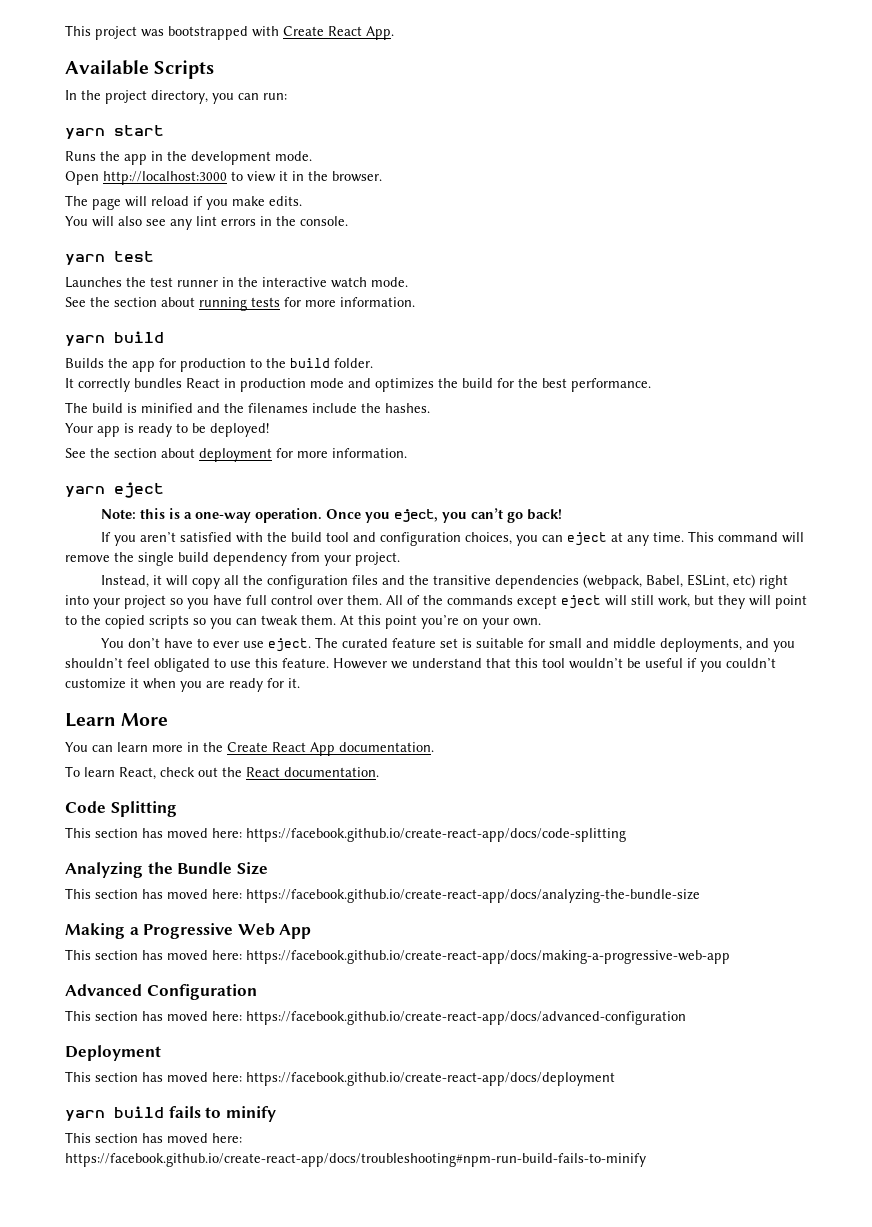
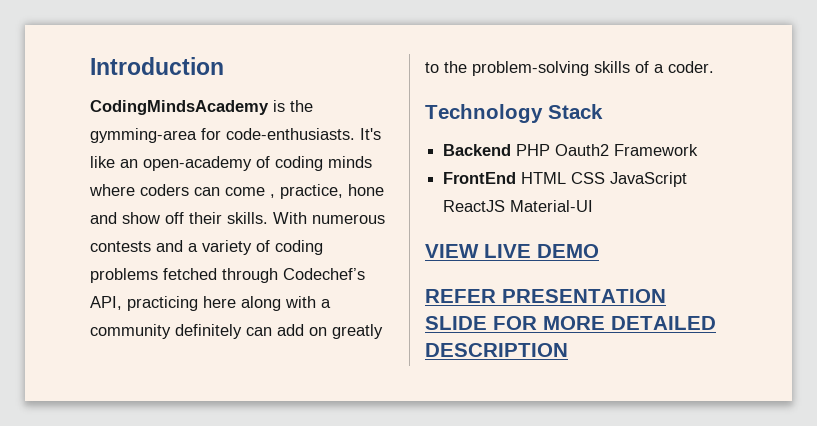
[65,25,394,40] [65,60,215,79] [65,90,287,104] [65,125,164,139] [65,151,312,165] [65,171,382,185] [65,195,302,210] [65,216,348,230] [65,251,154,265] [65,277,408,288] [65,297,415,311] [65,331,164,346] [65,358,373,372] [65,378,651,392] [65,402,430,413] [65,423,269,437] [65,448,407,462] [65,482,164,498] [101,508,563,523] [101,531,805,546] [65,552,400,566] [101,574,789,589] [65,595,807,609] [65,615,541,629] [101,637,796,652] [65,658,776,672] [65,678,300,692] [65,713,169,727] [65,742,434,756] [65,766,379,780] [65,801,177,817] [65,827,626,842] [65,862,268,878] [65,888,700,903] [65,923,312,939] [65,949,730,964] [65,984,257,1000] [65,1010,686,1025] [65,1045,161,1061] [65,1071,615,1086] [65,1106,276,1122] [65,1132,242,1143] [65,1153,646,1167] This project was bootstrapped with Create React App. // Available Scripts // In the project directory, you can run: // yarn start // Runs the app in the development mode. // Open http://localhost:3000 to view it in the browser. // The page will reload if you make edits. // You will also see any lint errors in the console. // yarn test // Launches the test runner in the interactive watch mode. // See the section about running tests for more information. // yarn build // Builds the app for production to the build folder. // It correctly bundles React in production mode and optimizes the build for the best performance. // The build is minified and the filenames include the hashes. // Your app is ready to be deployed! // See the section about deployment for more information. // yarn eject // Note: this is a one-way operation. Once you eject, you can’t go back! // If you aren’t satisfied with the build tool and configuration choices, you can eject at any time. This command will remove the single build dependency from your project. // Instead, it will copy all the configuration files and the transitive dependencies (webpack, Babel, ESLint, etc) right into your project so you have full control over them. All of the commands except eject will still work, but they will point to the copied scripts so you can tweak them. At this point you’re on your own. // You don’t have to ever use eject. The curated feature set is suitable for small and middle deployments, and you shouldn’t feel obligated to use this feature. However we understand that this tool wouldn’t be useful if you couldn’t customize it when you are ready for it. // Learn More // You can learn more in the Create React App documentation. // To learn React, check out the React documentation. // Code Splitting // This section has moved here: https://facebook.github.io/create-react-app/docs/code-splitting // Analyzing the Bundle Size // This section has moved here: https://facebook.github.io/create-react-app/docs/analyzing-the-bundle-size // Making a Progressive Web App // This section has moved here: https://facebook.github.io/create-react-app/docs/making-a-progressive-web-app // Advanced Configuration // This section has moved here: https://facebook.github.io/create-react-app/docs/advanced-configuration // Deployment // This section has moved here: https://facebook.github.io/create-react-app/docs/deployment // yarn build fails to minify // This section has moved here: https://facebook.github.io/create-react-app/docs/troubleshooting#npm-run-build-fails-to-minify -> [90,57,224,75] [90,100,313,115] [90,128,381,143] [90,156,372,171] [89,184,384,199] [90,212,385,224] [90,240,323,255] [90,268,365,283] [90,296,331,311] [90,324,383,339] [425,61,714,76] [425,104,603,123] [443,144,699,156] [443,172,688,187] [443,200,594,212] [425,244,599,258] [425,289,666,303] [425,316,716,330] [425,343,568,357] Introduction // CodingMindsAcademy is the gymming-area for code-enthusiasts. It's like an open-academy of coding minds where coders can come , practice, hone and show off their skills. With numerous contests and a variety of coding problems fetched through Codechef’s API, practicing here along with a community definitely can add on greatly to the problem-solving skills of a coder. // Technology Stack // Backend PHP Oauth2 Framework // FrontEnd HTML CSS JavaScript ReactJS Material-UI // VIEW LIVE DEMO // REFER PRESENTATION SLIDE FOR MORE DETAILED DESCRIPTION

